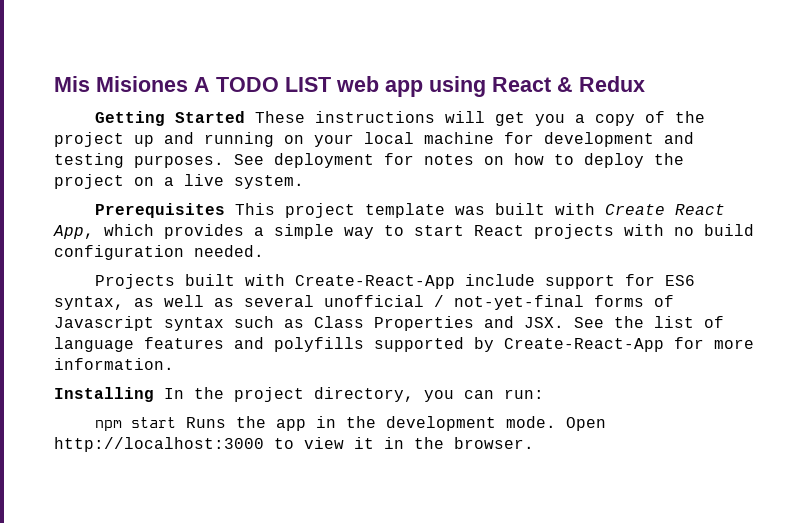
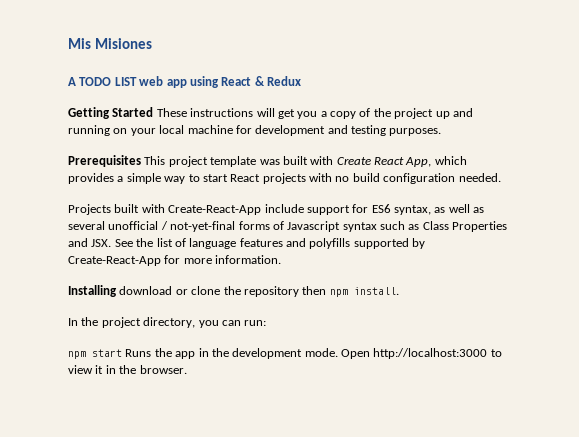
(188, 84) none -> (152, 43) //
[234,153,684,168] [54,174,304,189] See deployment for notes on how to deploy the project on a live system. -> (442, 132) none
(154, 394) none -> [119,286,399,297] download or clone the repository then npm install. //

